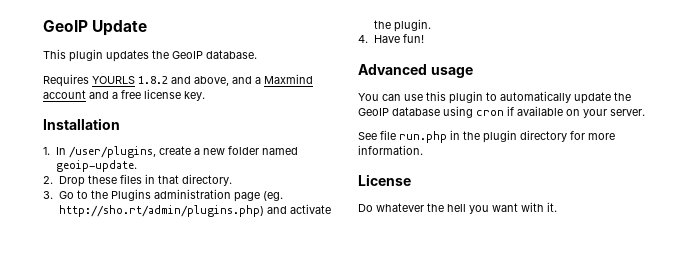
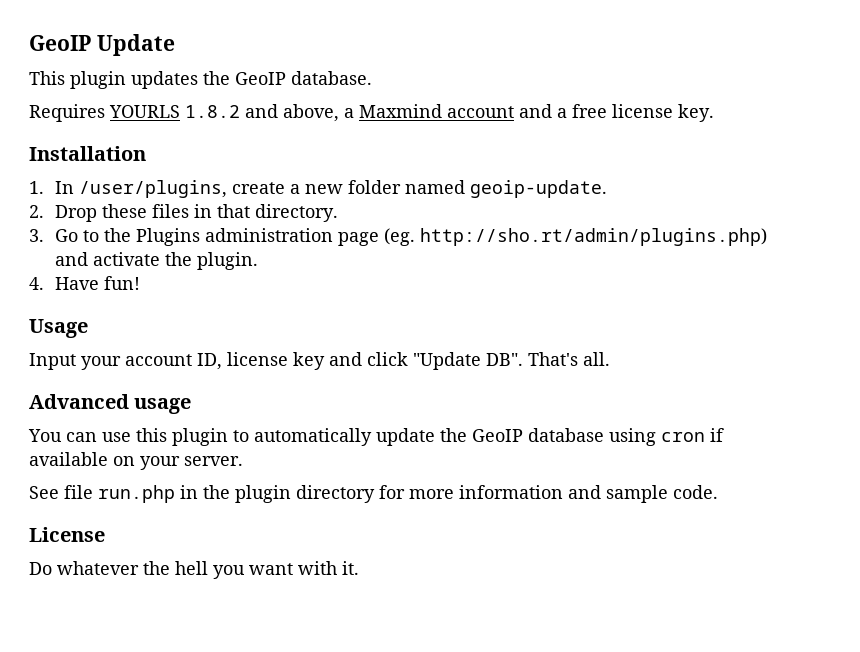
[232,76,252,84] and -> (339, 113) none
(424, 38) none -> [29,319,88,338] [29,352,610,370] // Usage // Input your account ID, license key and click "Update DB". That's all.
[358,145,423,155] information. -> [459,485,718,503] information and sample code.

